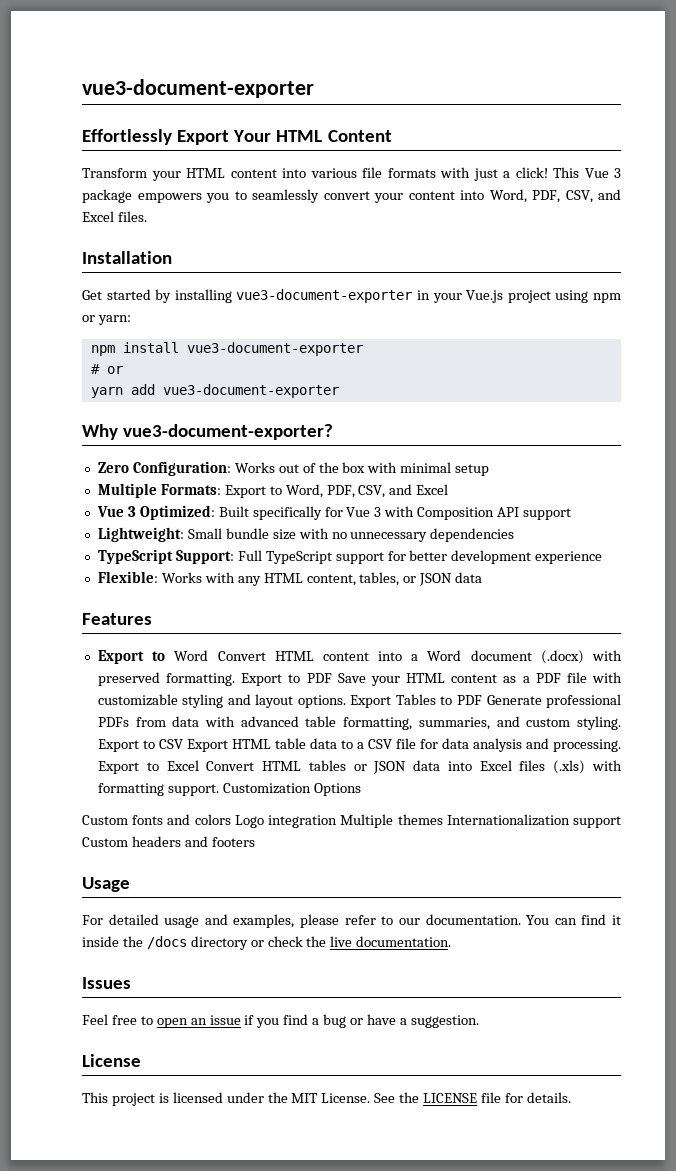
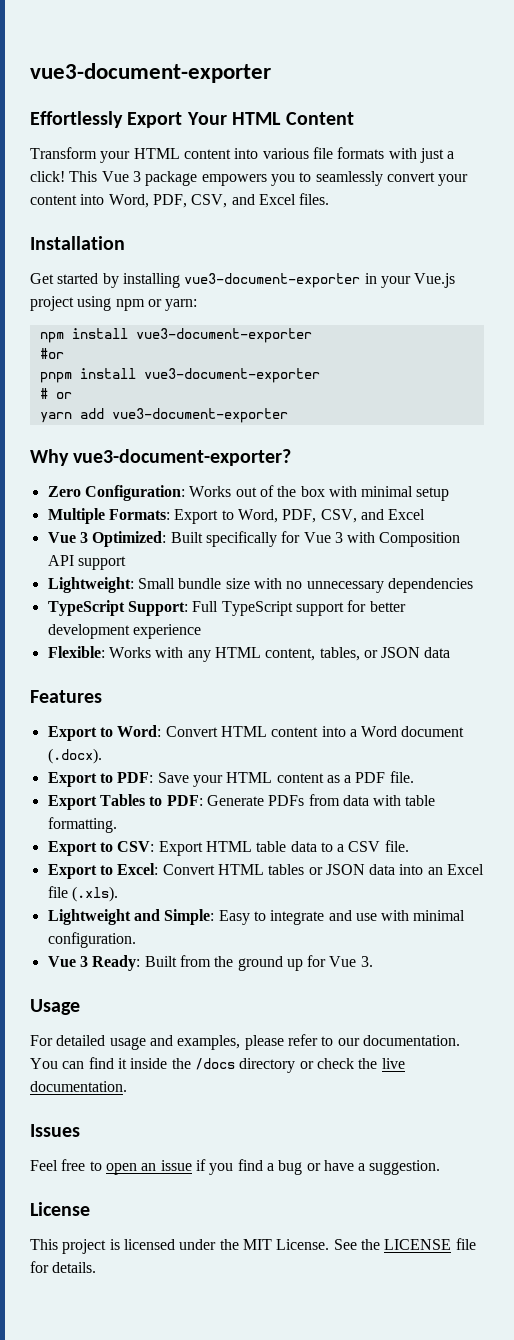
(363, 349) none -> [39,348,64,359] [39,368,320,383] // #or // pnpm install vue3-document-exporter
[174,650,209,661] Word -> [117,725,162,737] Word:
[540,650,622,664] [97,672,332,686] (.docx) with preserved formatting. Export to PDF -> [47,748,102,764] [47,772,154,787] (.docx). // Export to PDF:
[566,672,622,683] [97,694,621,708] [97,716,621,730] [97,739,183,752] file with customizable styling and layout options. Export Tables to PDF Generate professional PDFs from data with advanced table formatting, summaries, and custom styling. Export to CSV -> [389,771,414,783] [47,794,436,810] [47,817,117,833] [47,841,155,856] file. // Export Tables to PDF: Generate PDFs from data with table formatting. // Export to CSV:
[395,738,621,752] [97,760,199,774] file for data analysis and processing. Export to Excel -> [384,840,409,852] [47,863,159,879] file. // Export to Excel:
[479,760,622,774] [97,783,361,796] [82,814,621,828] [82,836,255,847] Excel files (.xls) with formatting support. Customization Options // Custom fonts and colors Logo integration Multiple themes Internationalization support Custom headers and footers -> [427,864,485,875] [47,886,118,902] [47,909,466,925] [47,932,136,948] [47,955,373,971] an Excel file (.xls). // Lightweight and Simple: Easy to integrate and use with minimal configuration. // Vue 3 Ready: Built from the ground up for Vue 3.

